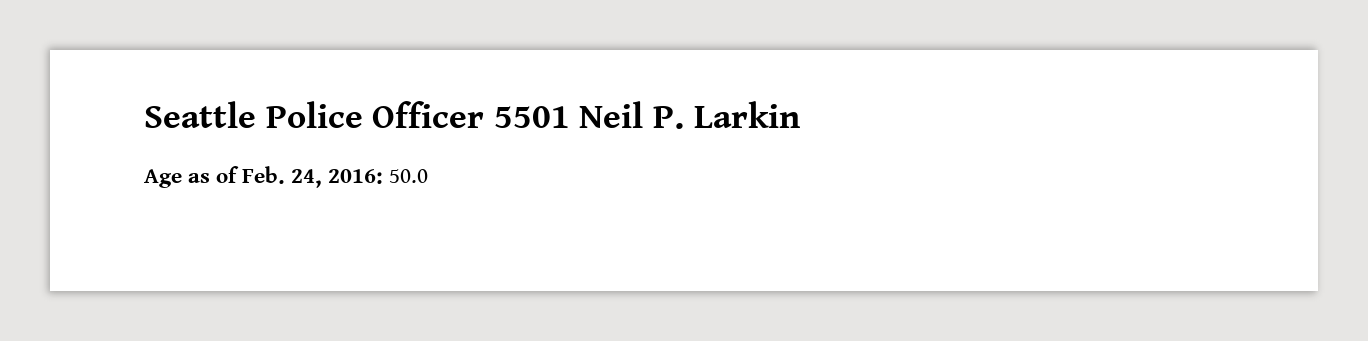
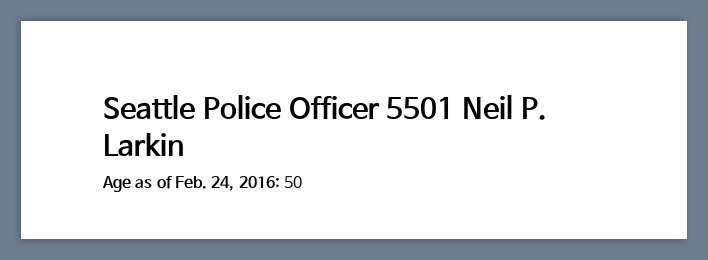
[389,169,429,183] 50.0 -> [283,176,302,188] 50

